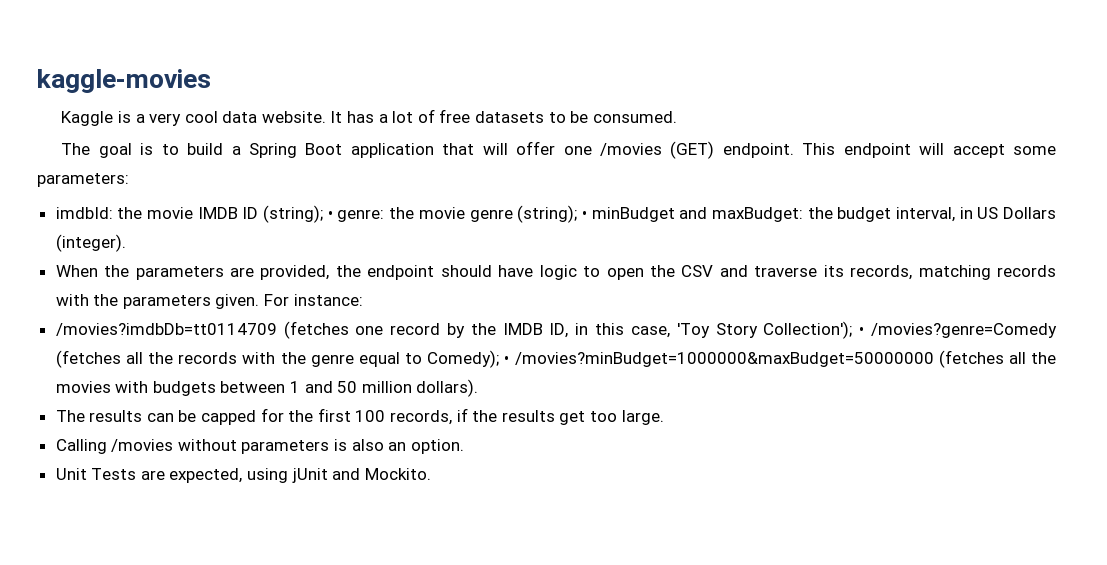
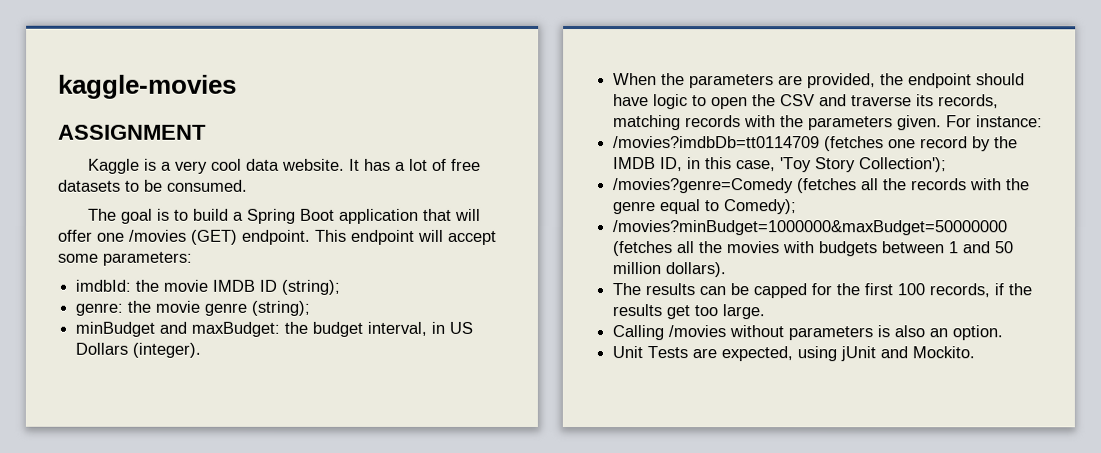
(211, 81) none -> [58,124,207,140] // ASSIGNMENT
[327,211,333,219] • -> (341, 287) //
[581,211,587,219] • -> (311, 308) //
[859,327,865,335] • -> (948, 165) //
[504,356,510,364] • -> (798, 207) //

